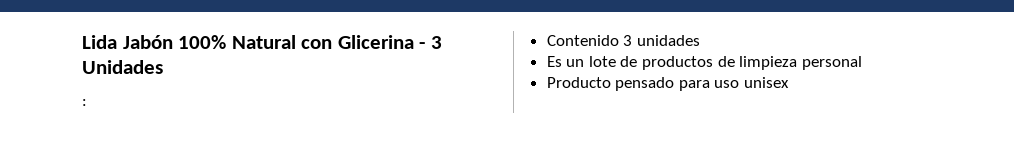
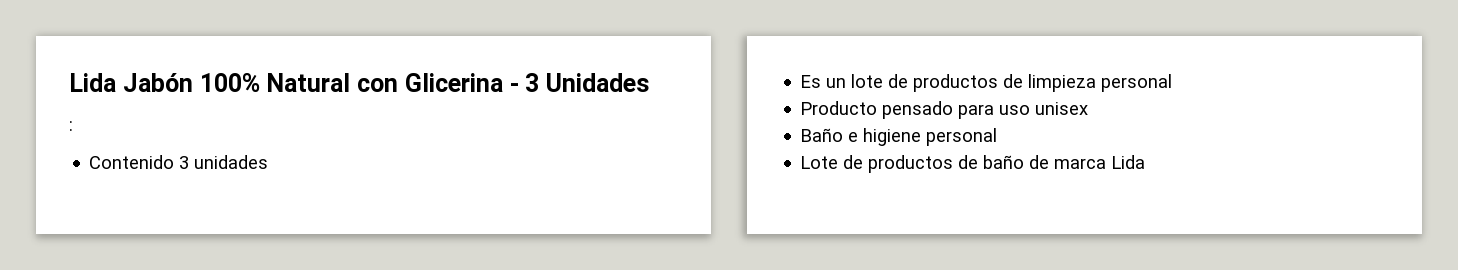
(790, 82) none -> [800,128,998,146] [800,155,1146,173] // Baño e higiene personal // Lote de productos de baño de marca Lida

